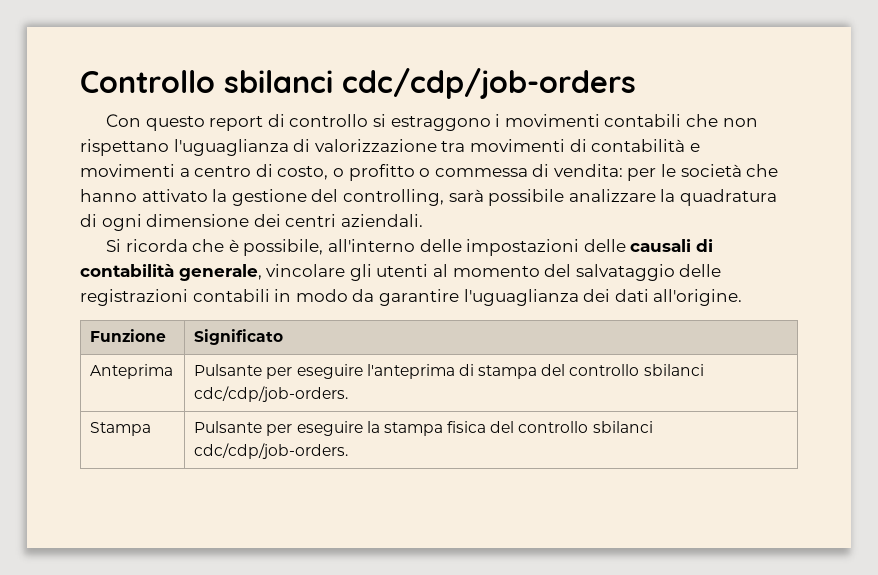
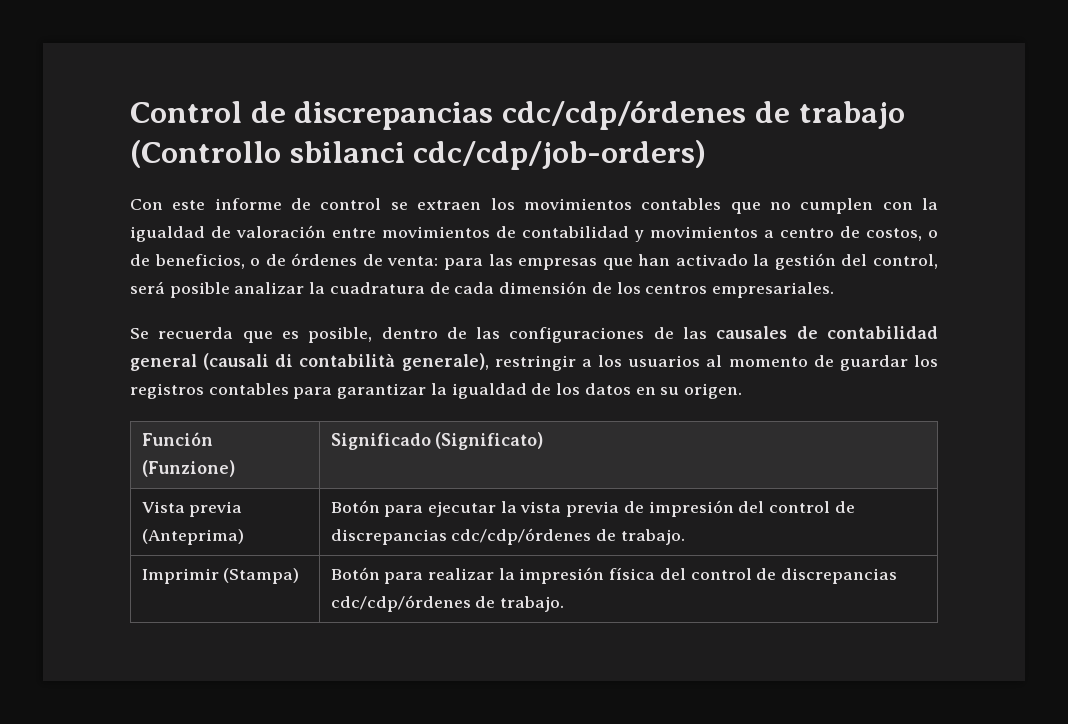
[80,68,636,99] [106,114,758,131] [80,139,700,156] [80,164,779,181] [80,189,777,206] [80,214,423,231] [106,239,714,256] [80,264,722,281] [80,289,743,306] [90,329,167,342] [194,329,284,345] [90,364,174,379] [194,364,704,379] [194,386,349,402] [90,422,152,436] [194,421,653,436] [194,443,349,459] Controllo sbilanci cdc/cdp/job-orders // Con questo report di controllo si estraggono i movimenti contabili che non rispettano l'uguaglianza di valorizzazione tra movimenti di contabilità e movimenti a centro di costo, o profitto o commessa di vendita: per le società che hanno attivato la gestione del controlling, sarà possibile analizzare la quadratura di ogni dimensione dei centri aziendali. // Si ricorda che è possibile, all'interno delle impostazioni delle causali di contabilità generale, vincolare gli utenti al momento del salvataggio delle registrazioni contabili in modo da garantire l'uguaglianza dei dati all'origine. // Funzione | Significato // Anteprima | Pulsante per eseguire l'anteprima di stampa del controllo sbilanci cdc/cdp/job-orders. // Stampa | Pulsante per eseguire la stampa fisica del controllo sbilanci cdc/cdp/job-orders. -> [130,101,905,130] [130,140,707,170] [130,198,938,214] [130,225,938,242] [130,253,938,270] [130,281,834,298] [130,326,938,343] [130,353,938,371] [130,383,742,399] [141,432,213,446] [141,460,235,477] [330,432,544,450] [141,501,243,517] [141,529,244,545] [330,500,855,517] [330,528,685,545] [141,568,300,584] [330,567,898,584] [330,595,564,612] Control de discrepancias cdc/cdp/órdenes de trabajo (Controllo sbilanci cdc/cdp/job-orders) // Con este informe de control se extraen los movimientos contables que no cumplen con la igualdad de valoración entre movimientos de contabilidad y movimientos a centro de costos, o de beneficios, o de órdenes de venta: para las empresas que han activado la gestión del control, será posible analizar la cuadratura de cada dimensión de los centros empresariales. // Se recuerda que es posible, dentro de las configuraciones de las causales de contabilidad general (causali di contabilità generale), restringir a los usuarios al momento de guardar los registros contables para garantizar la igualdad de los datos en su origen. // Función (Funzione) | Significado (Significato) // Vista previa (Anteprima) | Botón para ejecutar la vista previa de impresión del control de discrepancias cdc/cdp/órdenes de trabajo. // Imprimir (Stampa) | Botón para realizar la impresión física del control de discrepancias cdc/cdp/órdenes de trabajo.

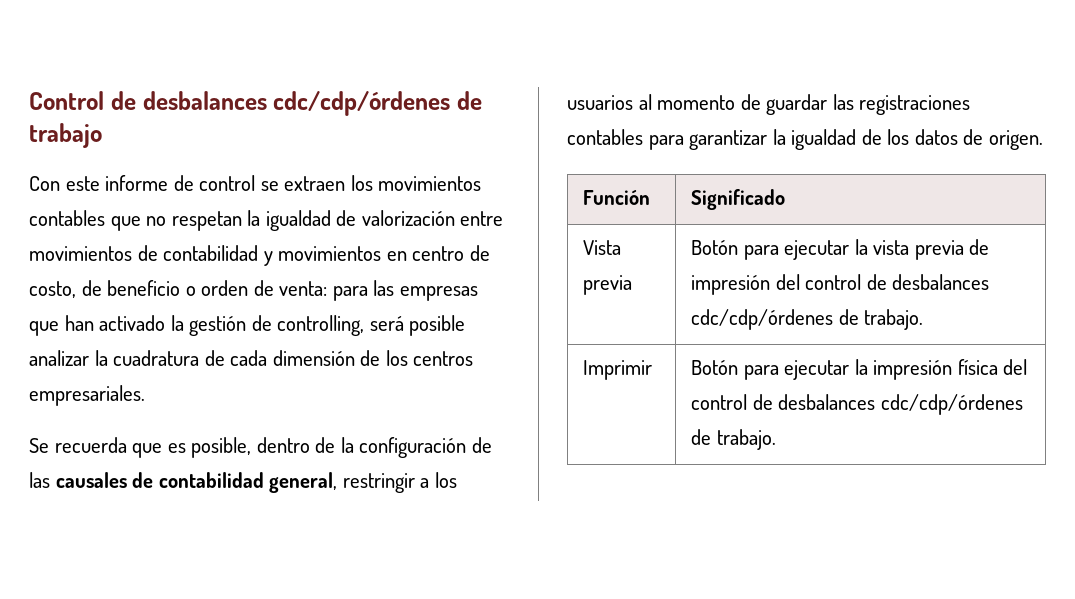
[294,101,494,130] discrepancias -> [142,91,267,110] desbalances
[130,140,707,170] (Controllo sbilanci cdc/cdp/job-orders) -> (102, 135) none
[800,198,938,214] [130,225,326,242] cumplen con la igualdad de valoración -> [171,210,455,231] respetan la igualdad de valorización
[764,230,775,238] a -> [386,251,407,261] en
[866,228,938,241] [130,253,358,269] costos, o de beneficios, o de órdenes -> [29,280,249,298] costo, de beneficio o orden
[841,254,938,269] del control, -> [251,315,365,336] de controlling,
[476,327,645,343] las configuraciones -> [340,437,467,458] la configuración
[130,353,489,371] general (causali di contabilità generale), -> [269,472,338,493] general,
[914,355,938,367] [130,383,204,399] los registros -> [832,94,971,115] las registraciones
[635,387,680,395] en su -> [963,129,984,145] de
[141,460,235,477] (Funzione) -> (651, 197) none
[435,432,544,450] (Significato) -> (786, 199) none
[141,529,244,545] (Anteprima) -> (633, 285) none
[330,529,447,545] discrepancias -> [892,274,990,290] desbalances
[223,568,300,584] [330,567,494,584] (Stampa) | Botón para realizar -> [691,360,850,380] | Botón para ejecutar
[781,568,898,584] discrepancias -> [778,394,876,410] desbalances

